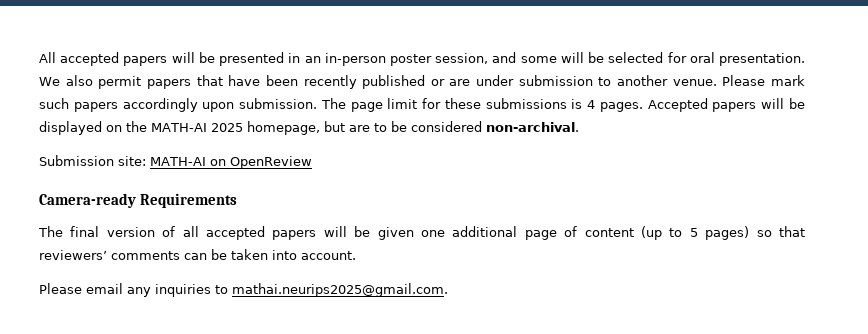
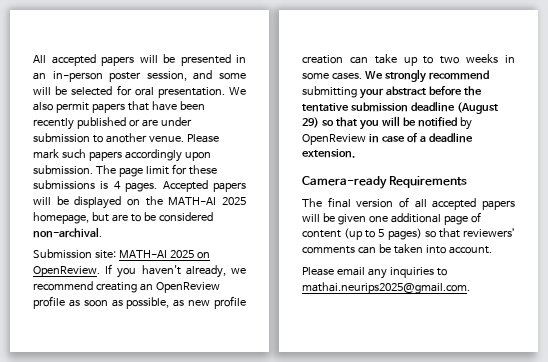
[209,156,312,169] on OpenReview -> [169,250,210,259] [33,264,246,278] [33,281,220,293] [33,296,247,309] [302,54,515,66] [302,69,489,83] [302,86,482,99] [302,101,498,114] [302,116,472,130] [302,132,473,145] [302,149,355,158] 2025 on OpenReview. If you haven't already, we recommend creating an OpenReview profile as soon as possible, as new profile creation can take up to two weeks in some cases. We strongly recommend submitting your abstract before the tentative submission deadline (August 29) so that you will be notified by OpenReview in case of a deadline extension.

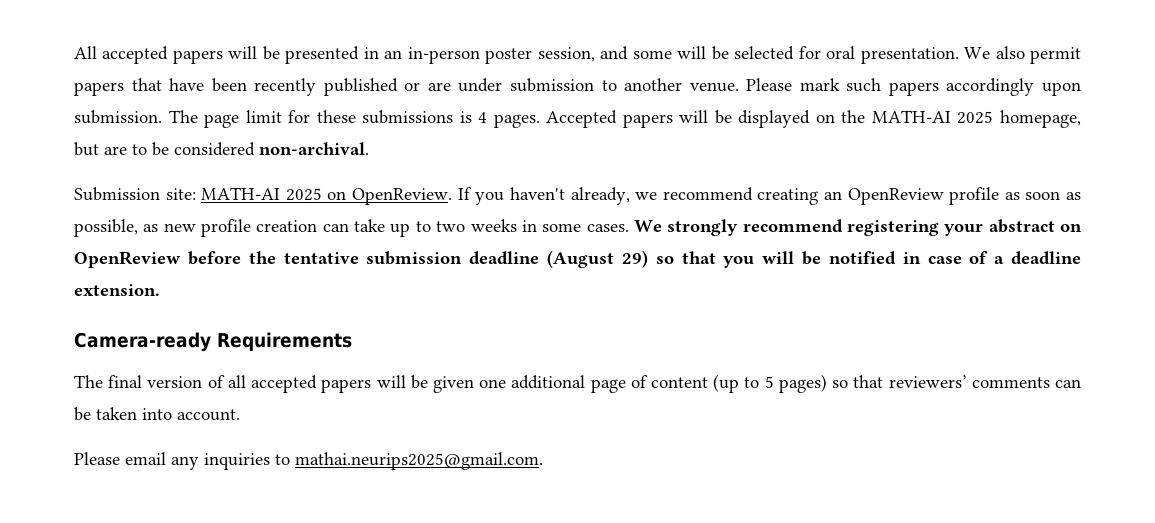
[302,86,357,98] submitting -> [846,220,939,236] registering
(426, 91) none -> [1060,223,1083,232] [74,251,181,268] on OpenReview
[459,117,472,130] [302,134,366,145] by OpenReview -> (896, 258) none

